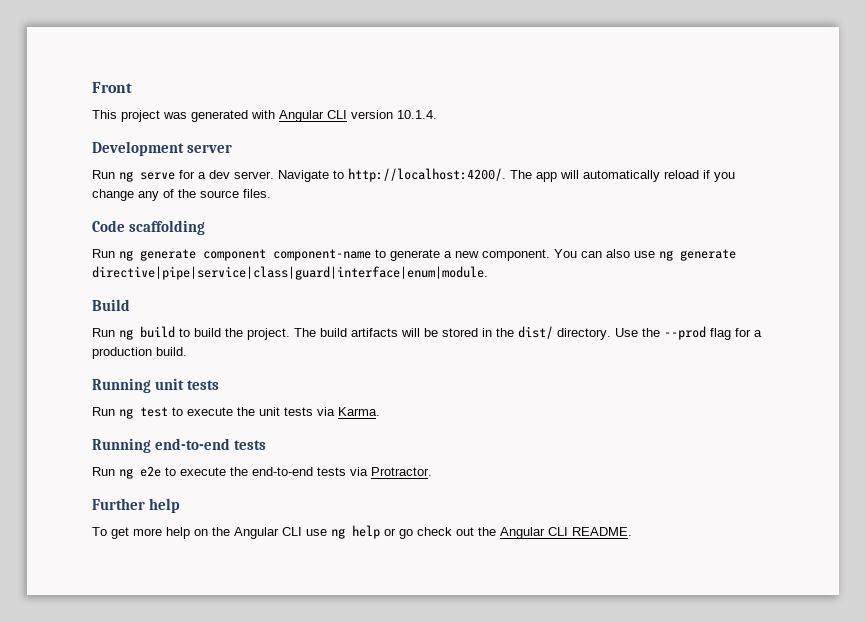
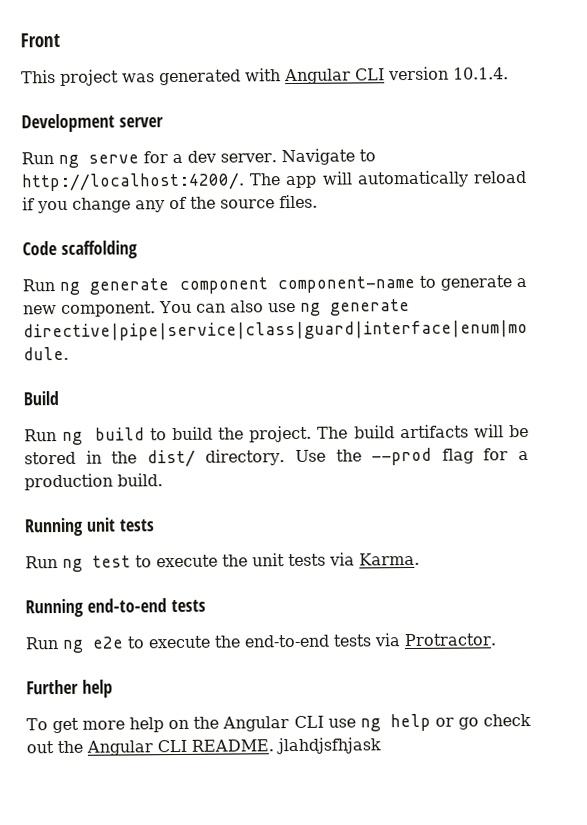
(632, 531) none -> [276,737,381,755] jlahdjsfhjask

